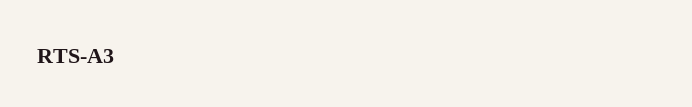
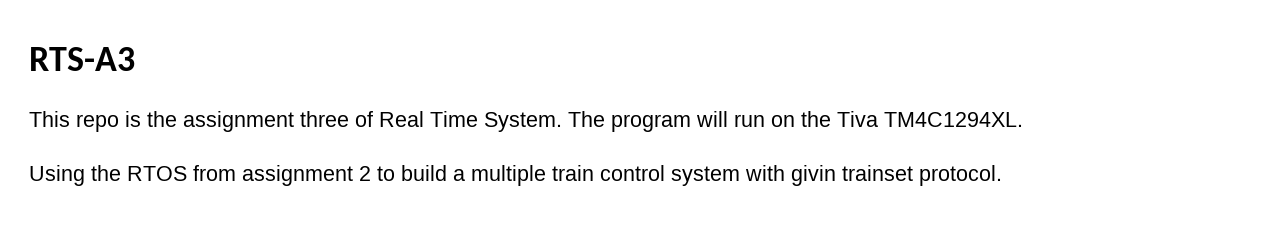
(114, 56) none -> [29,111,1023,132] [29,165,1002,186] // This repo is the assignment three of Real Time System. The program will run on the Tiva TM4C1294XL. // Using the RTOS from assignment 2 to build a multiple train control system with givin trainset protocol.

